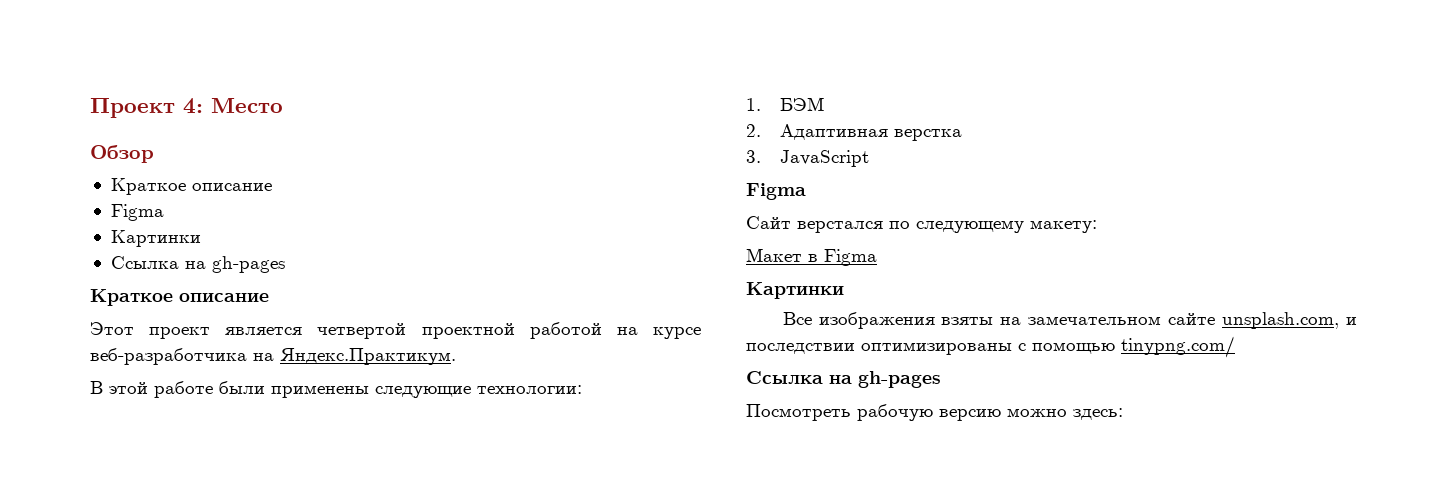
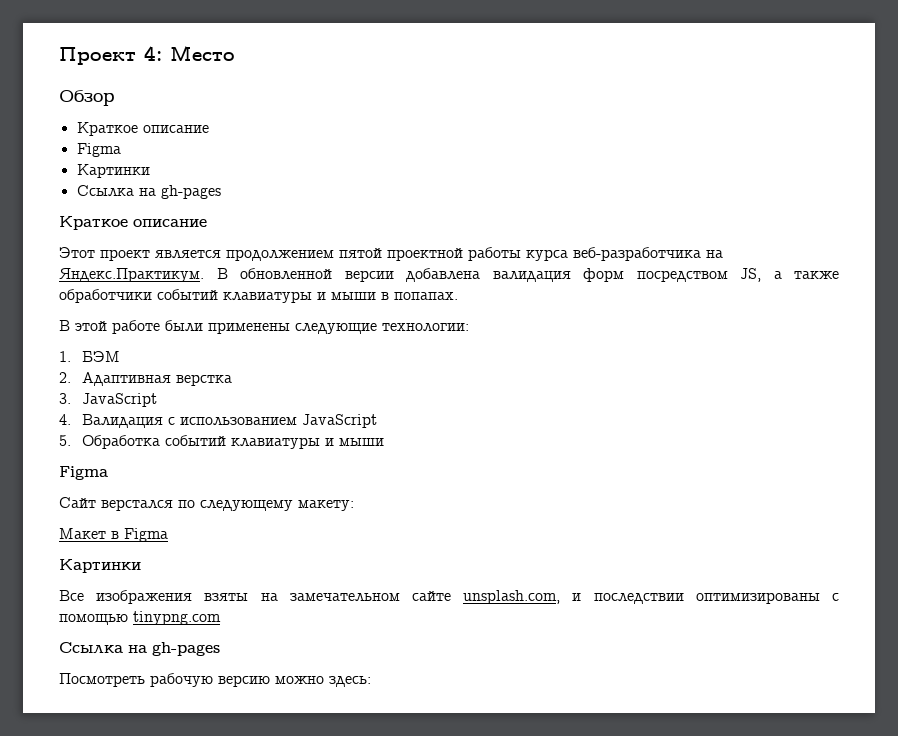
[317,322,701,339] [90,348,456,365] четвертой проектной работой на курсе веб-разработчика на Яндекс.Практикум. -> [226,247,723,261] [59,268,839,282] [59,289,458,303] продолжением пятой проектной работы курса веб-разработчика на Яндекс.Практикум. В обновленной версии добавлена валидация форм посредством JS, а также обработчики событий клавиатуры и мыши в попапах.
(870, 158) none -> [59,414,377,428] [59,435,384,449] // 4. Валидация с использованием JavaScript // 5. Обработка событий клавиатуры и мыши
[1121,336,1235,358] tinypng.com/ -> [133,611,221,625] tinypng.com

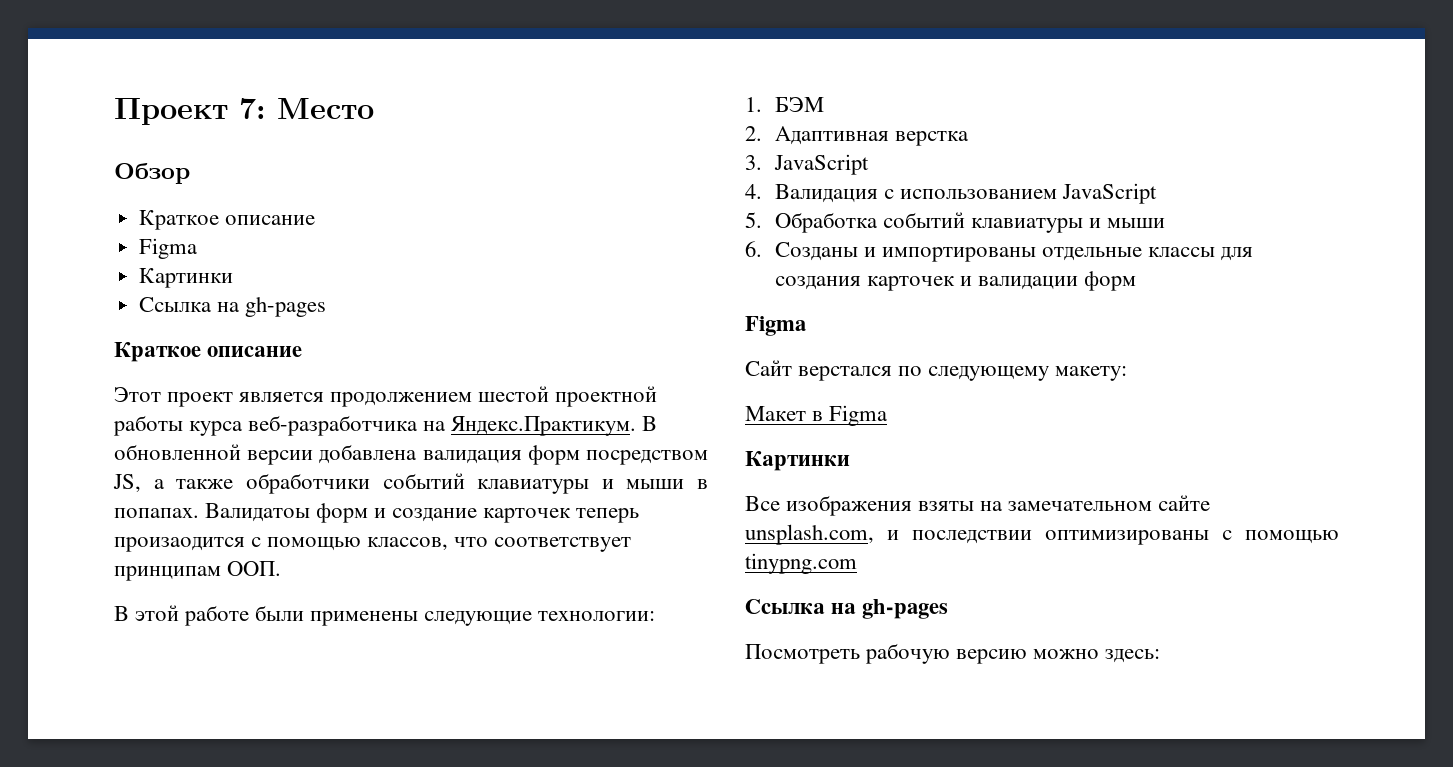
[144,46,162,61] 4: -> [239,98,266,119] 7:
[339,248,382,258] пятой -> [478,386,550,402] шестой
(458, 296) none -> [205,503,640,523] [114,537,632,552] [114,561,282,581] Валидатоы форм и создание карточек теперь произаодится с помощью классов, что соответствует принципам ООП.
(384, 442) none -> [745,241,1254,262] [774,271,1136,291] // 6. Созданы и импортированы отдельные классы для создания карточек и валидации форм

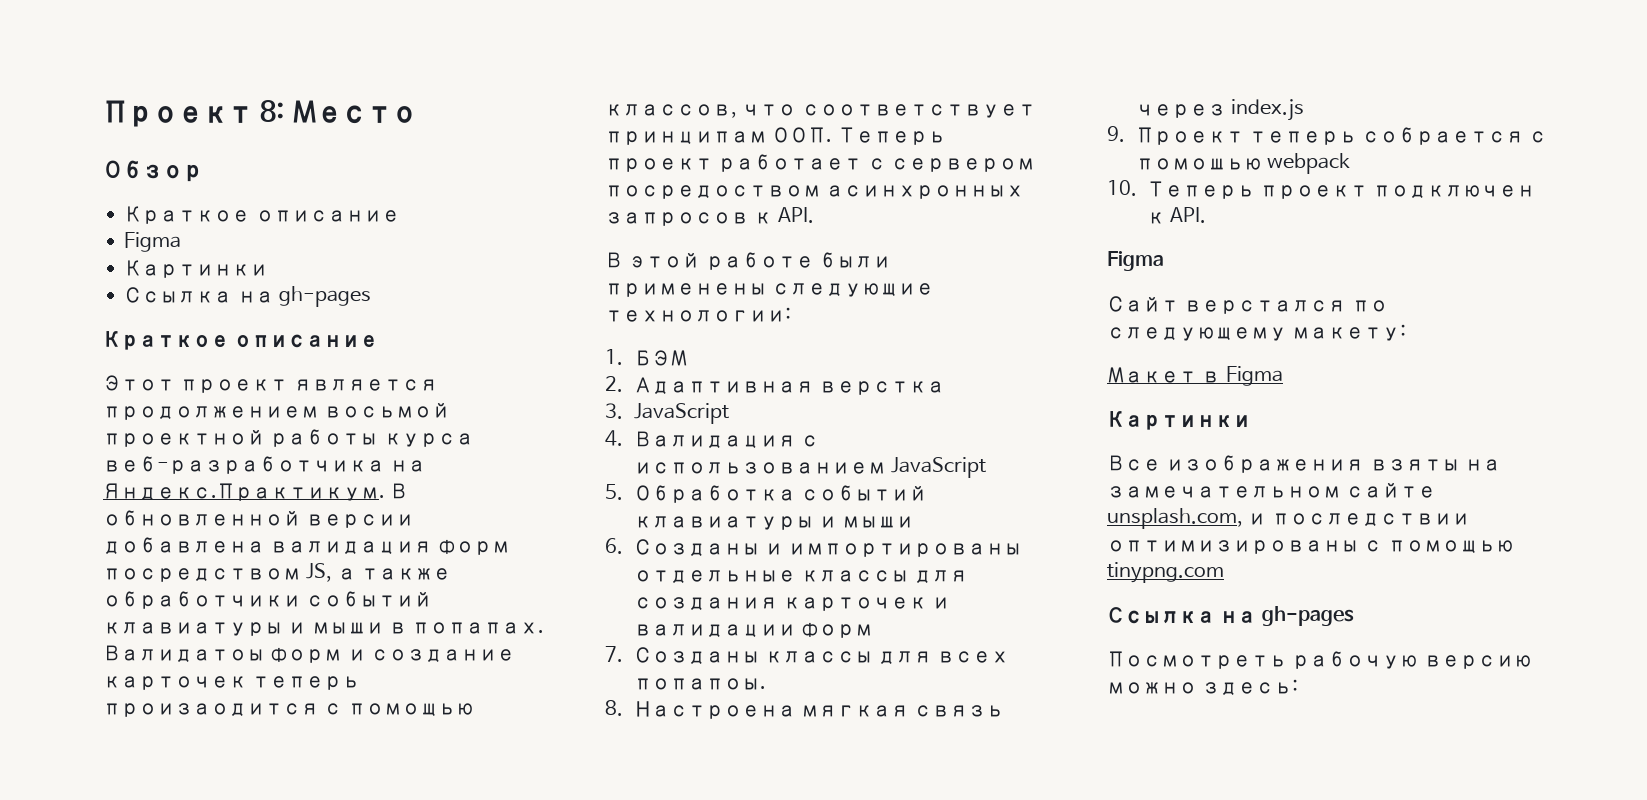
[114,98,266,125] Проект 7: -> [103,100,285,127] Проект 8:
[478,386,550,402] шестой -> [324,403,451,418] восьмой
(282, 568) none -> [837,127,946,145] [605,154,1035,172] [605,185,1025,199] [605,207,814,226] Теперь проект работает с сервером посредоством асинхронных запросов к API.
(1136, 281) none -> [605,646,1010,665] [633,678,766,690] [605,700,1005,719] [1135,99,1304,121] [1107,126,1548,145] [1135,153,1350,174] [1107,180,1536,199] [1146,207,1207,224] // 7. Созданы классы для всех попапоы. // 8. Настроена мягкая связь через index.js // 9. Проект теперь собрается с помошью webpack // 10. Теперь проект подключен к API.

